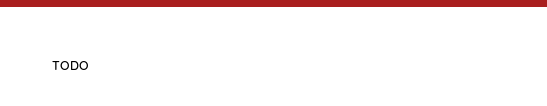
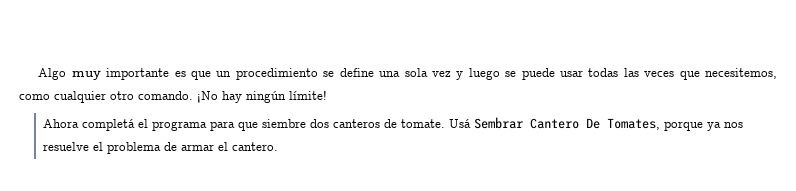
[52,61,89,70] TODO -> [38,68,778,80] [19,90,327,103] [43,117,744,131] [43,142,279,154] Algo muy importante es que un procedimiento se define una sola vez y luego se puede usar todas las veces que necesitemos, como cualquier otro comando. ¡No hay ningún límite! // Ahora completá el programa para que siembre dos canteros de tomate. Usá Sembrar Cantero De Tomates, porque ya nos resuelve el problema de armar el cantero.

